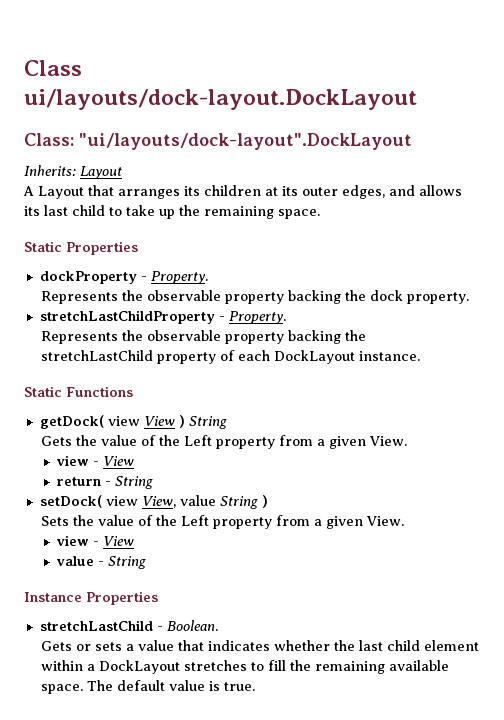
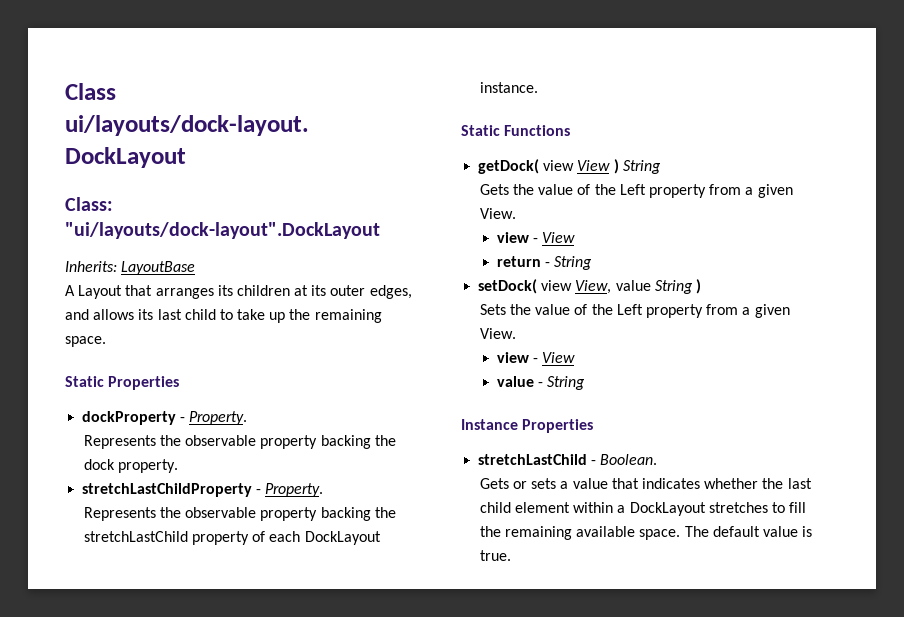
[80,166,122,179] Layout -> [121,261,196,275] LayoutBase

